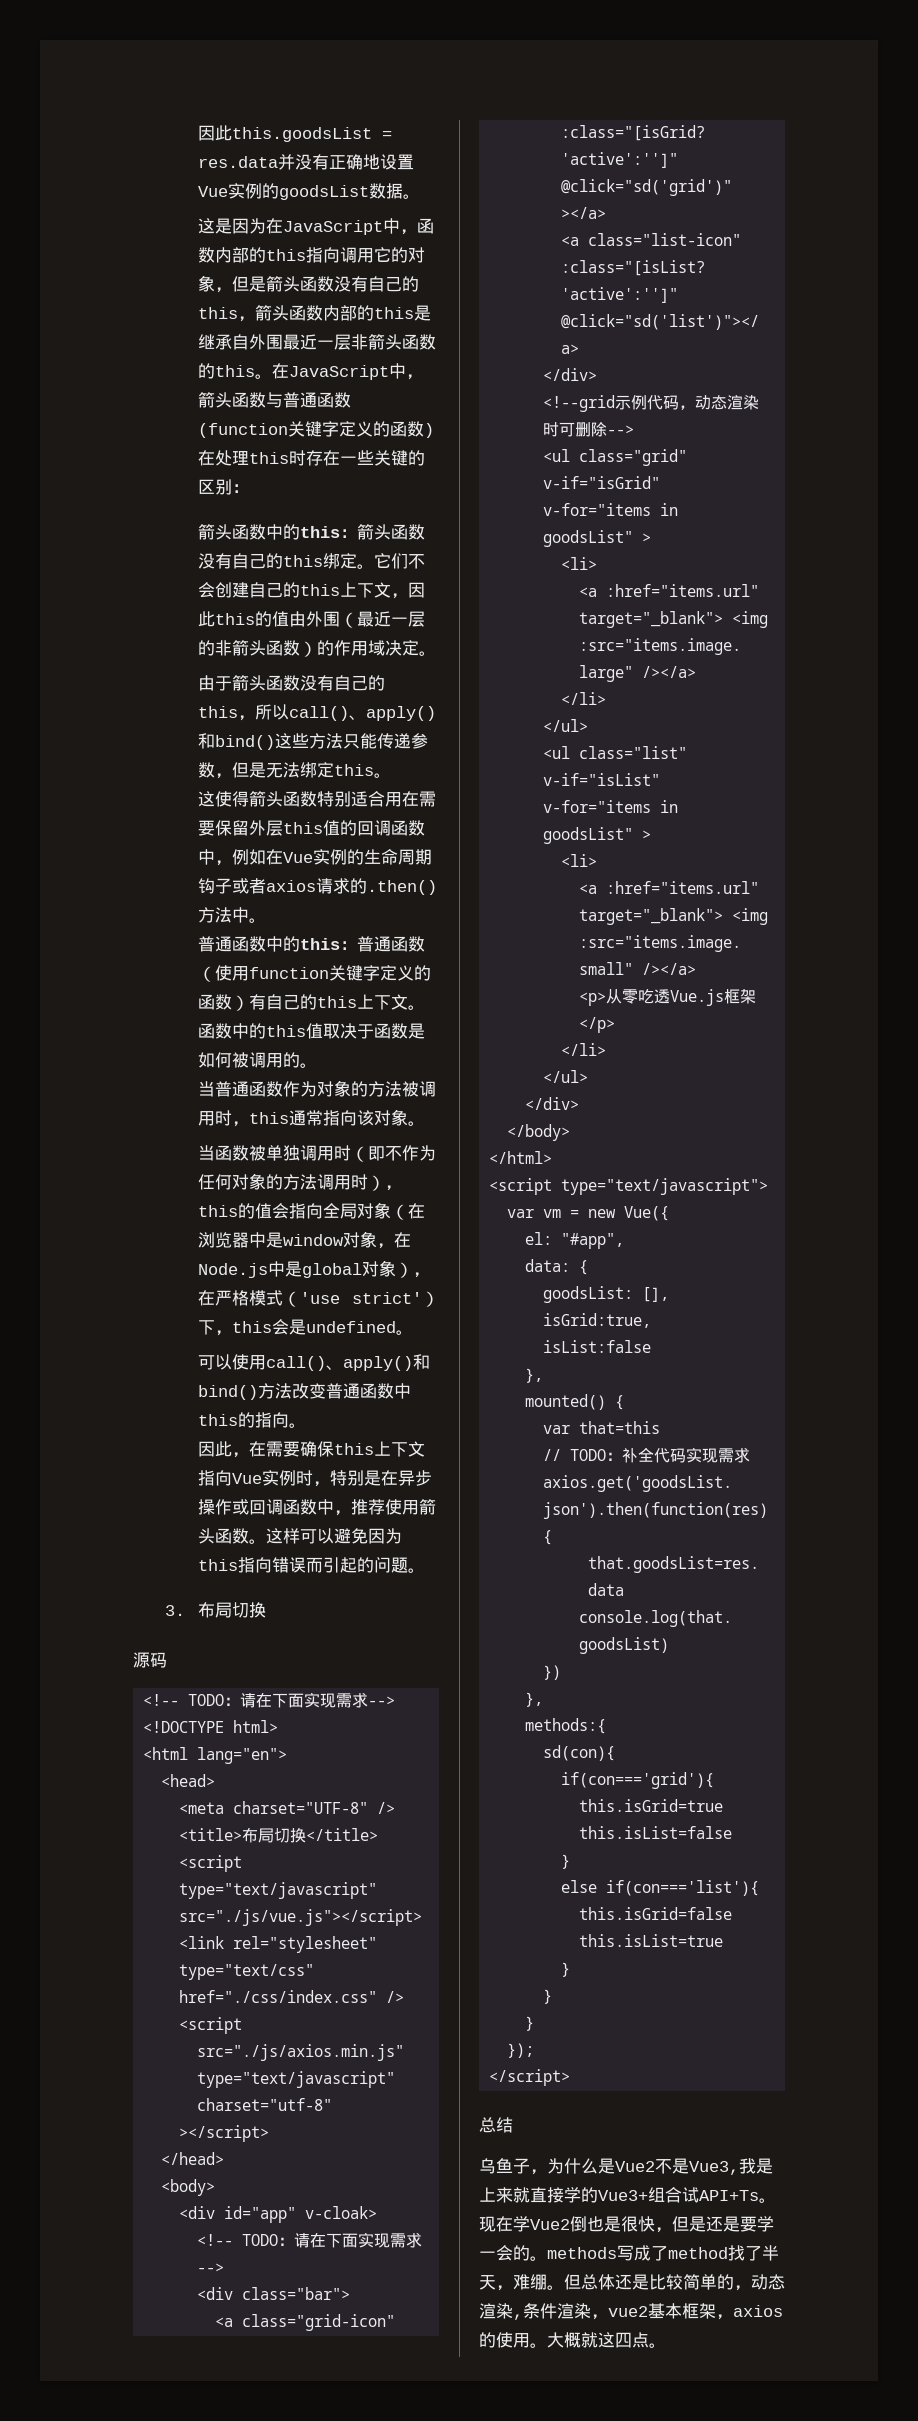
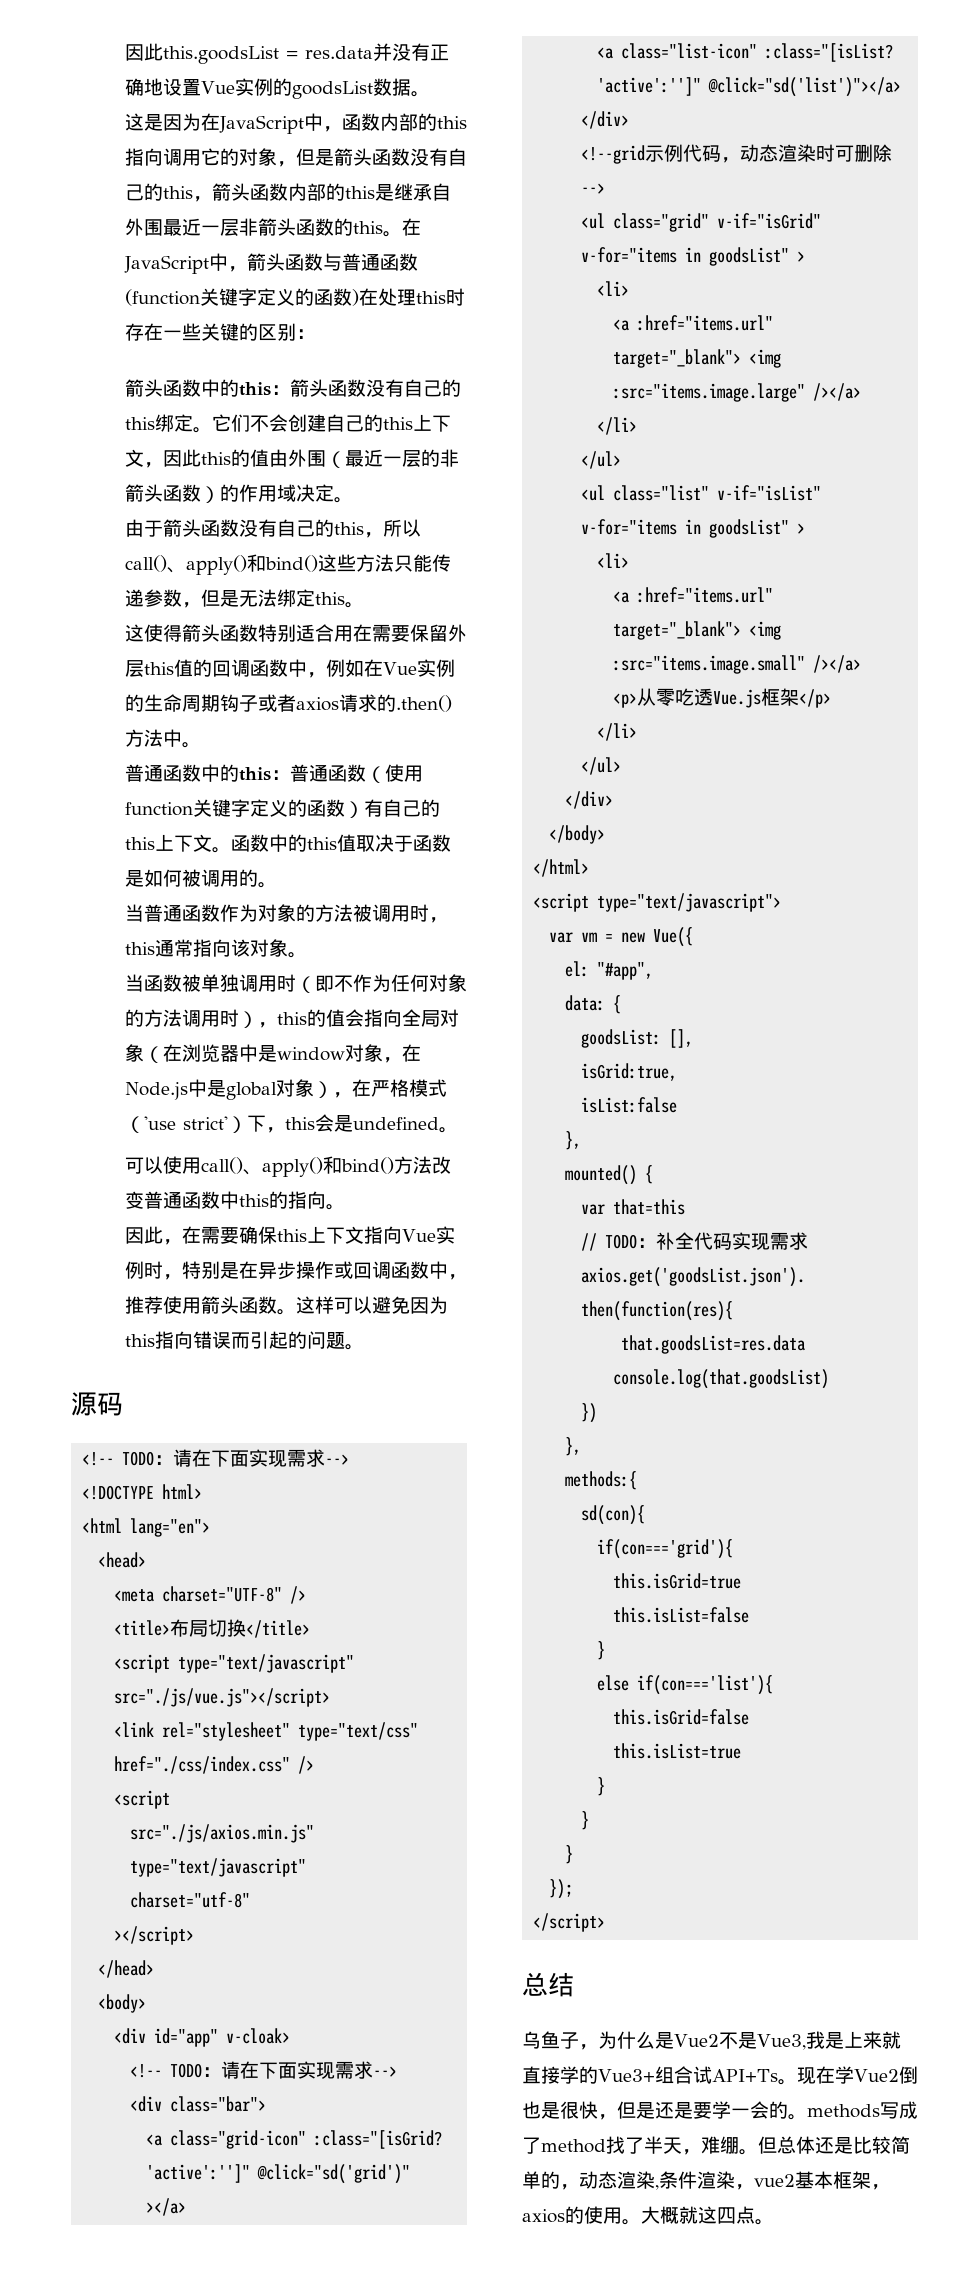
[165,1602,266,1618] // 3.布局切换 -> (364, 1347) none

